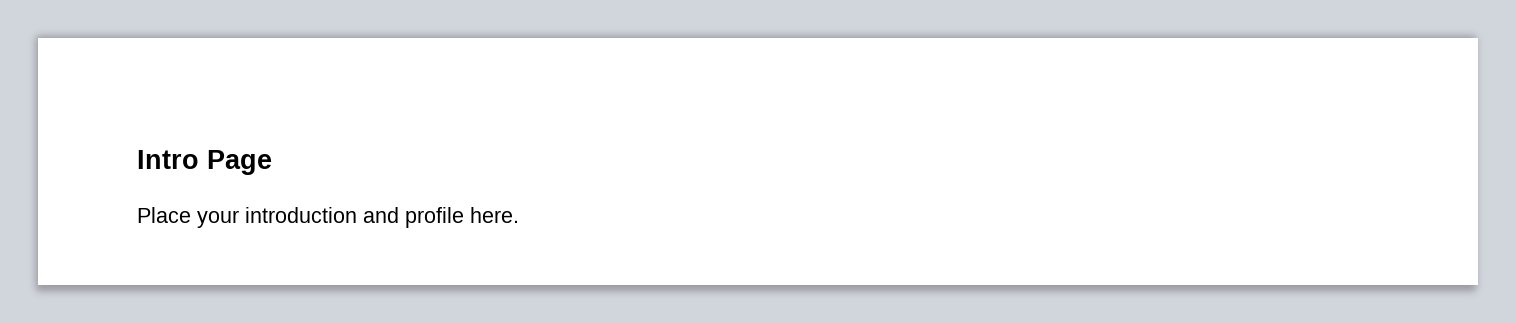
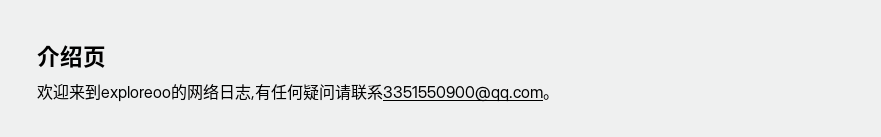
[137,150,272,175] [137,207,519,228] Intro Page // Place your introduction and profile here. -> [37,45,106,68] [37,83,559,102] 介绍页 // 欢迎来到exploreoo的网络日志,有任何疑问请联系3351550900@qq.com。

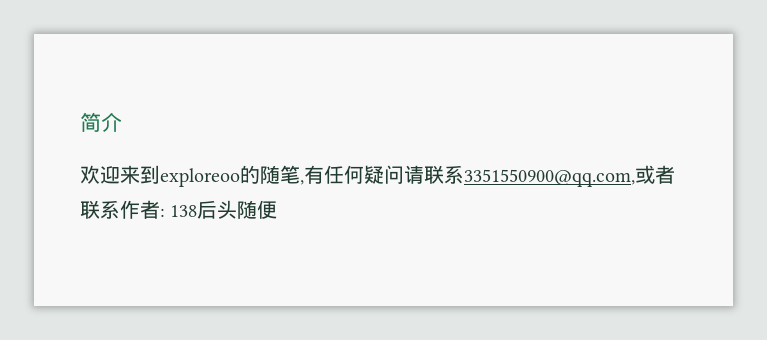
(37, 56) none -> [80,112,101,132] 简
[60,45,106,68] 绍页 -> (122, 122) none
[187,83,251,101] 网络日志 -> [260,165,300,184] 随笔
[383,86,559,102] 3351550900@qq.com。 -> [464,165,675,187] [80,200,278,219] 3351550900@qq.com,或者联系作者: 138后头随便

